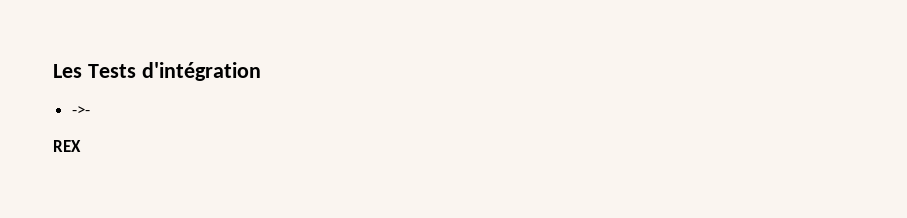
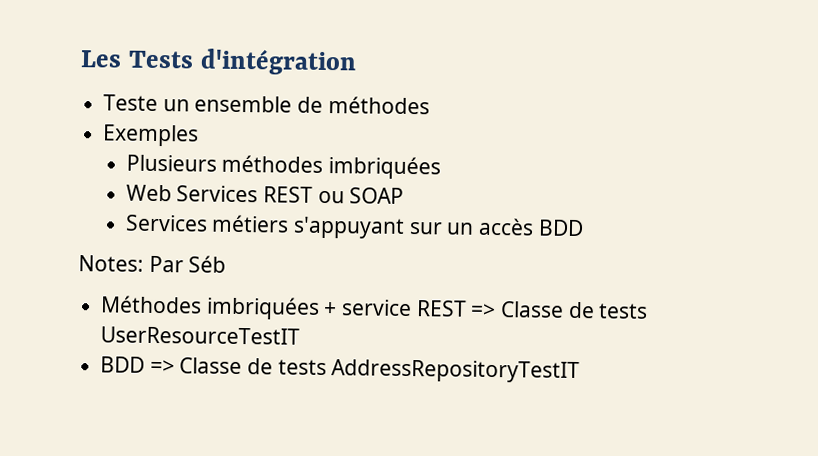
[71,106,90,115] [53,140,81,152] ->- // REX -> [103,94,430,115] [102,124,200,147] [125,154,441,180] [125,184,405,204] [124,214,584,239] [78,255,227,273] [100,295,649,320] [100,326,301,345] [100,356,581,384] Teste un ensemble de méthodes // Exemples // Plusieurs méthodes imbriquées // Web Services REST ou SOAP // Services métiers s'appuyant sur un accès BDD // Notes: Par Séb // Méthodes imbriquées + service REST => Classe de tests UserResourceTestIT // BDD => Classe de tests AddressRepositoryTestIT

